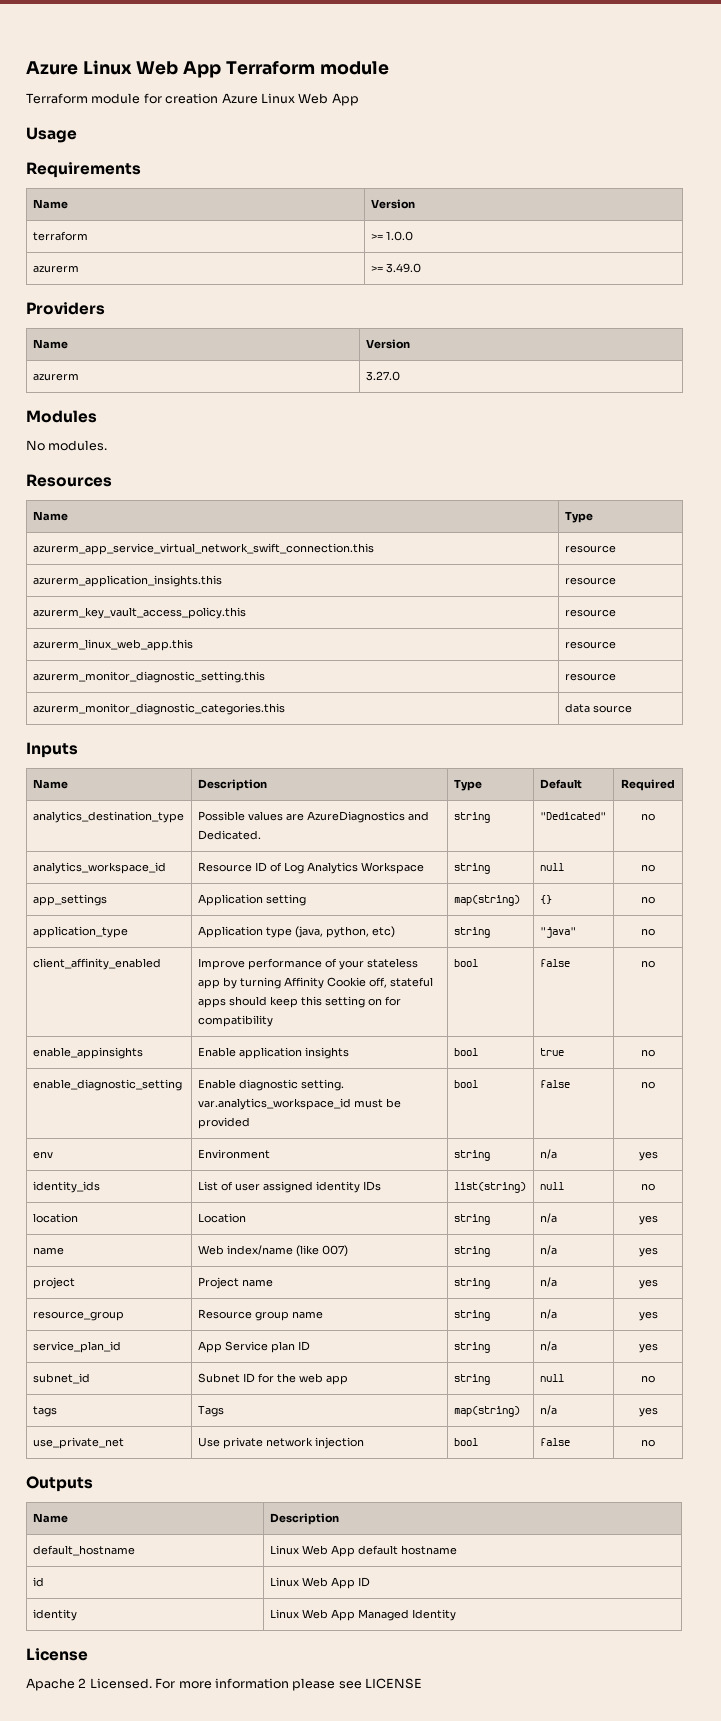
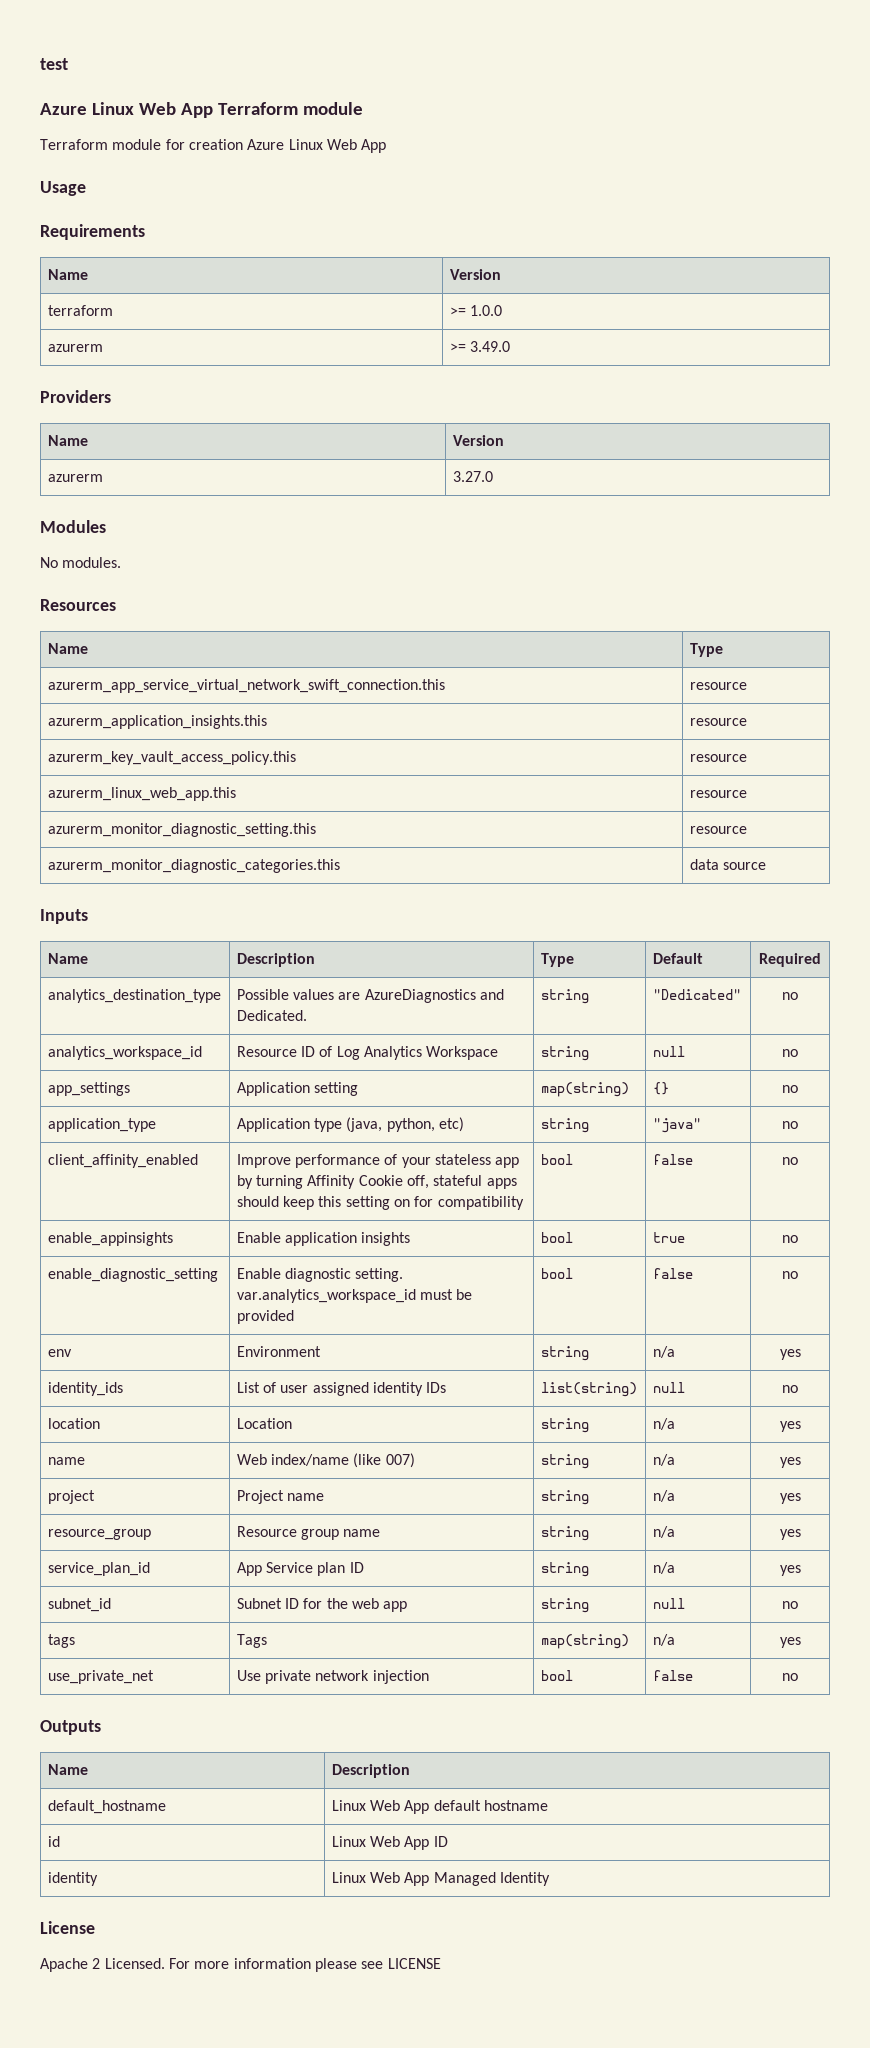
(26, 68) none -> [40,58,68,70] test //

